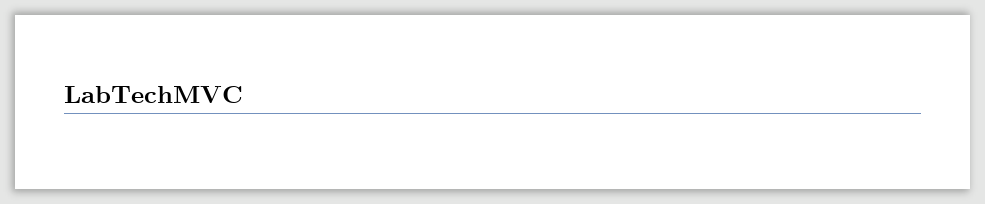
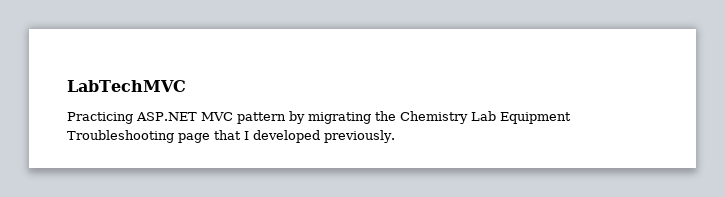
(243, 94) none -> [67,111,571,124] [67,130,395,143] // Practicing ASP.NET MVC pattern by migrating the Chemistry Lab Equipment Troubleshooting page that I developed previously.

